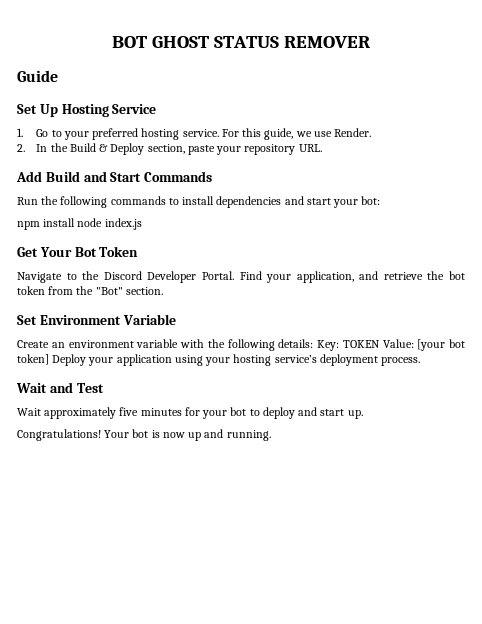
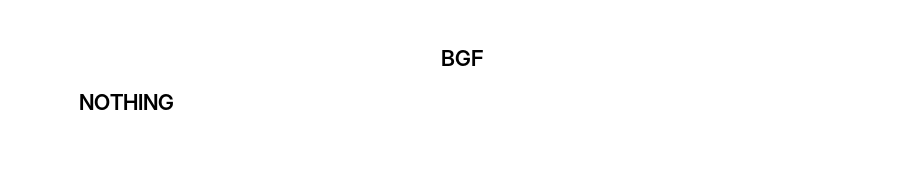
[112,36,370,48] [17,70,58,82] [17,104,157,117] [17,128,372,140] [17,143,322,155] [16,171,213,182] [17,196,381,208] [17,218,142,230] [17,246,139,257] [17,271,465,283] [17,286,163,295] [17,314,176,325] [17,339,465,351] [17,354,421,366] [16,382,104,393] [17,407,363,419] [17,429,271,441] BOT GHOST STATUS REMOVER // Guide // Set Up Hosting Service // 1. Go to your preferred hosting service. For this guide, we use Render. // 2. In the Build & Deploy section, paste your repository URL. // Add Build and Start Commands // Run the following commands to install dependencies and start your bot: // npm install node index.js // Get Your Bot Token // Navigate to the Discord Developer Portal. Find your application, and retrieve the bot token from the "Bot" section. // Set Environment Variable // Create an environment variable with the following details: Key: TOKEN Value: [your bot token] Deploy your application using your hosting service’s deployment process. // Wait and Test // Wait approximately five minutes for your bot to deploy and start up. // Congratulations! Your bot is now up and running. -> [441,50,483,66] [79,94,174,110] BGF // NOTHING

